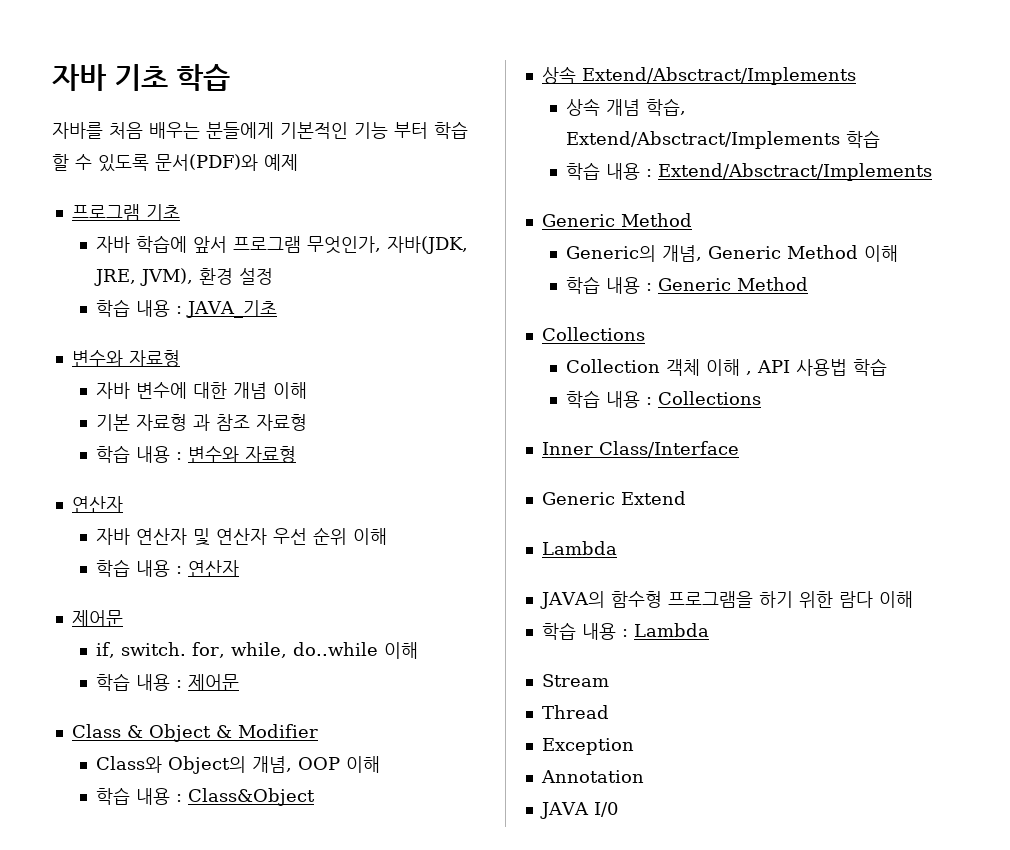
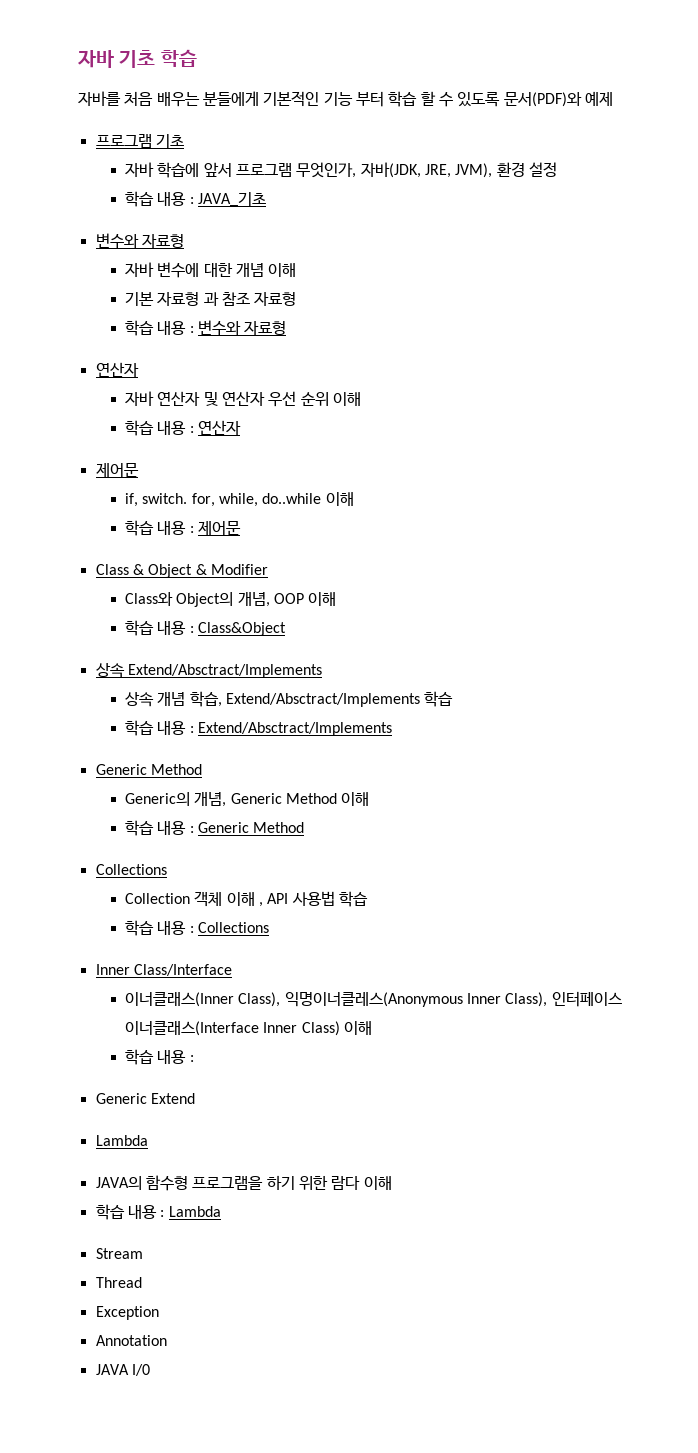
(739, 449) none -> [125,991,622,1007] [125,1021,373,1036] [125,1049,194,1065] // 이너클래스(Inner Class), 익명이너클레스(Anonymous Inner Class), 인터페이스 이너클래스(Interface Inner Class) 이해 // 학습 내용 :

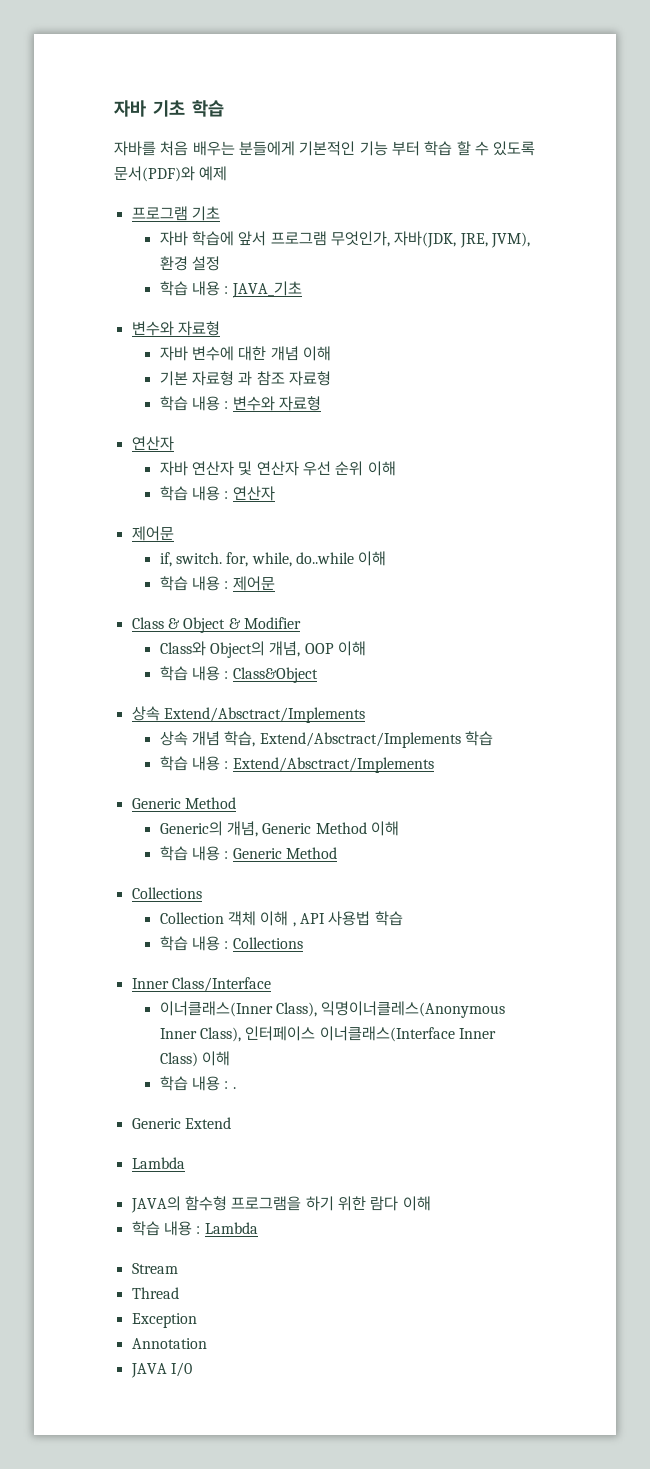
(194, 1058) none -> [232,1087,236,1089] .

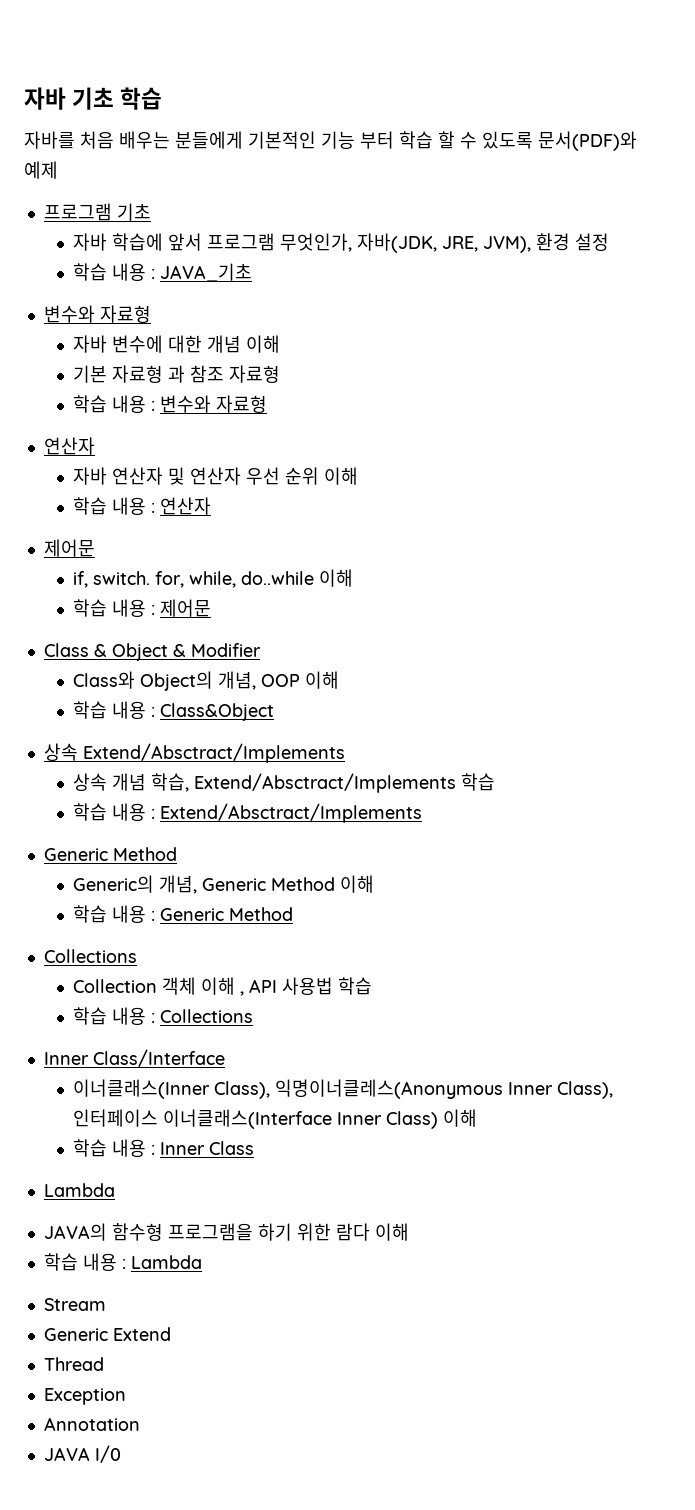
[232,1087,236,1089] [131,1117,231,1129] . // Generic Extend -> [159,1141,254,1155] Inner Class
(178, 1268) none -> [43,1327,171,1341] // Generic Extend

